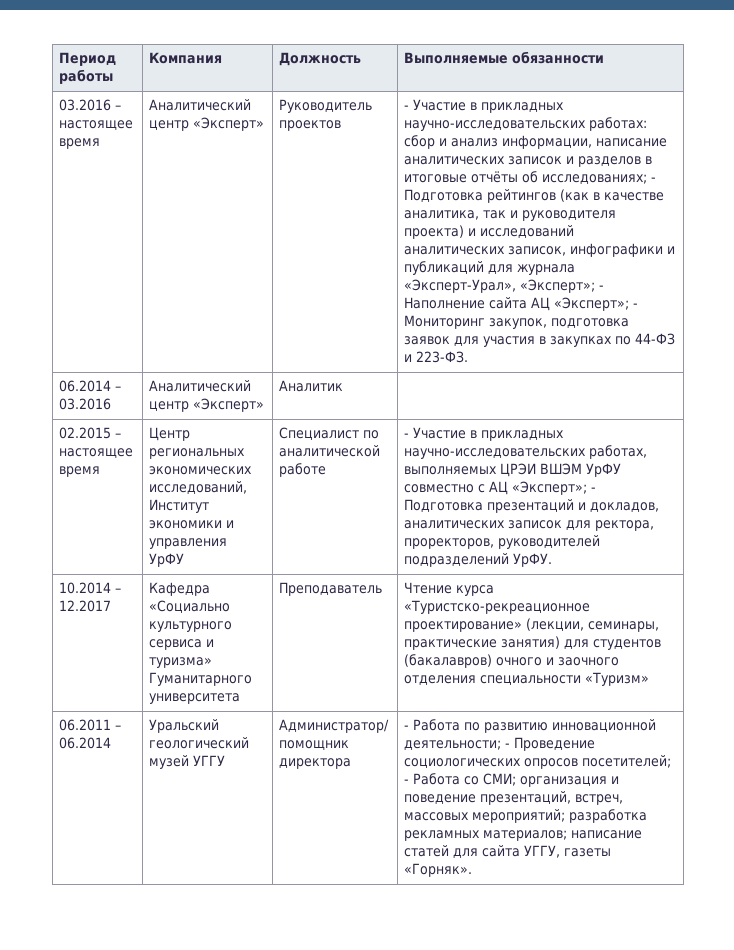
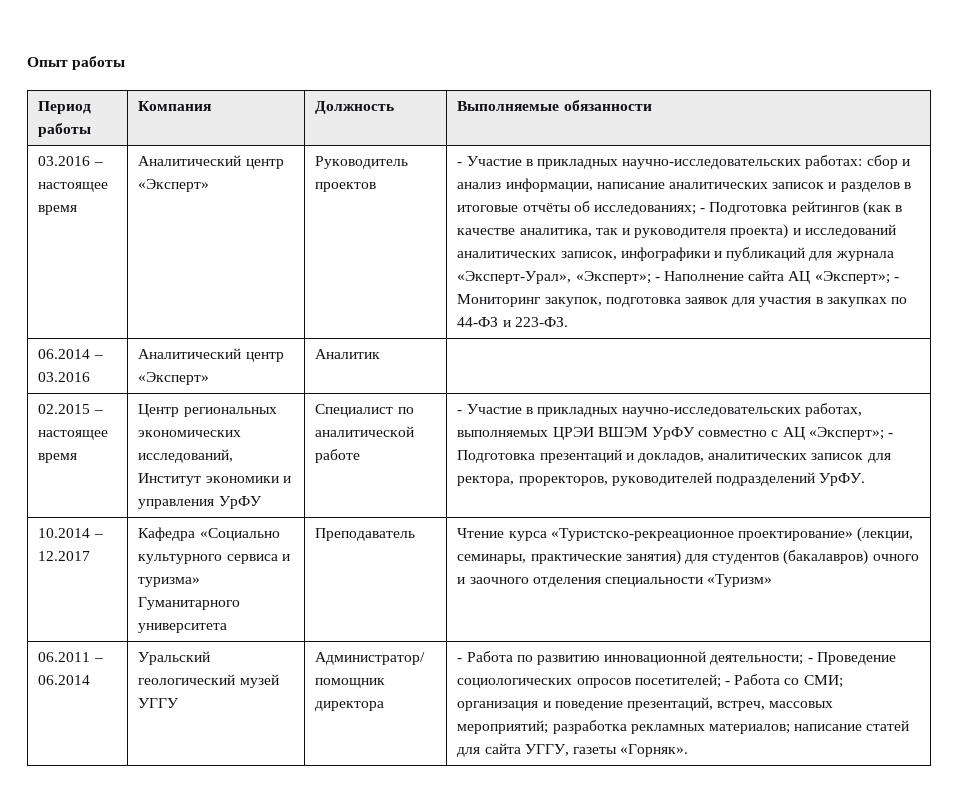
(59, 59) none -> [27,56,126,70] Опыт работы //

